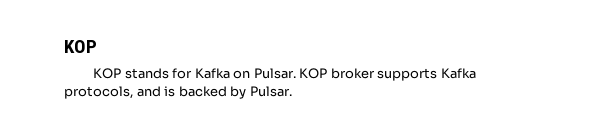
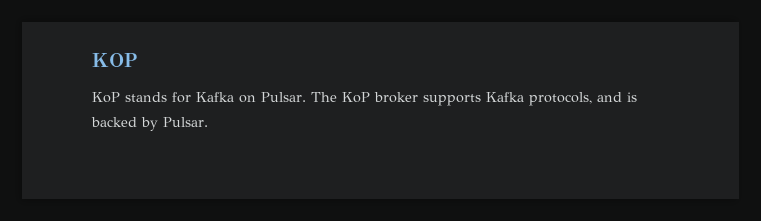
[93,68,122,79] KOP -> [92,92,120,103] KoP
[299,68,328,79] KOP -> [311,92,370,103] The KoP

